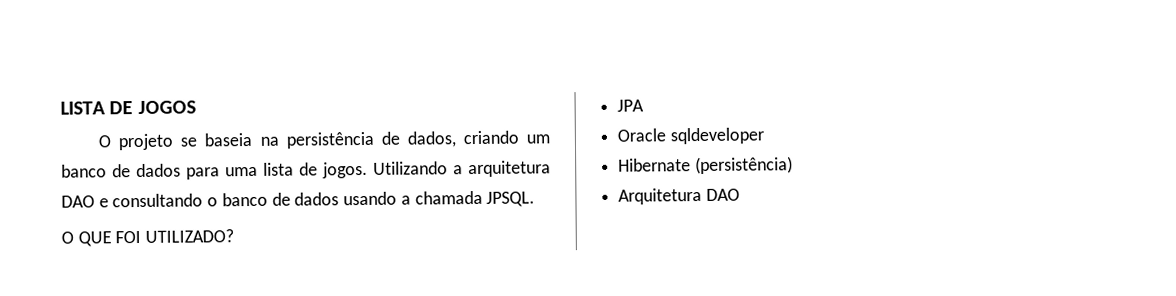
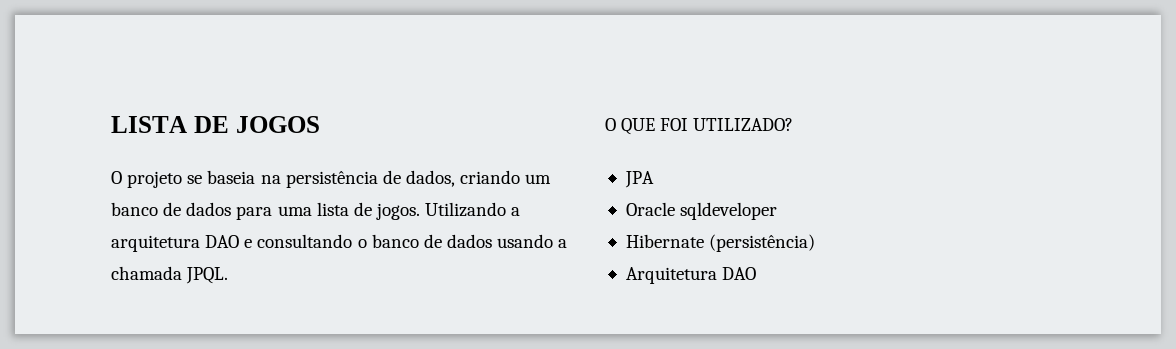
[486,191,536,207] JPSQL. -> [186,267,229,284] JPQL.

